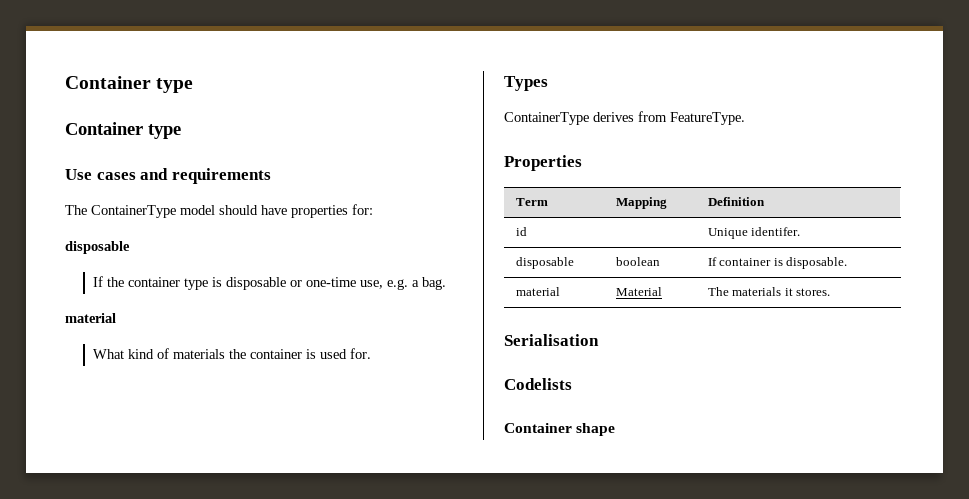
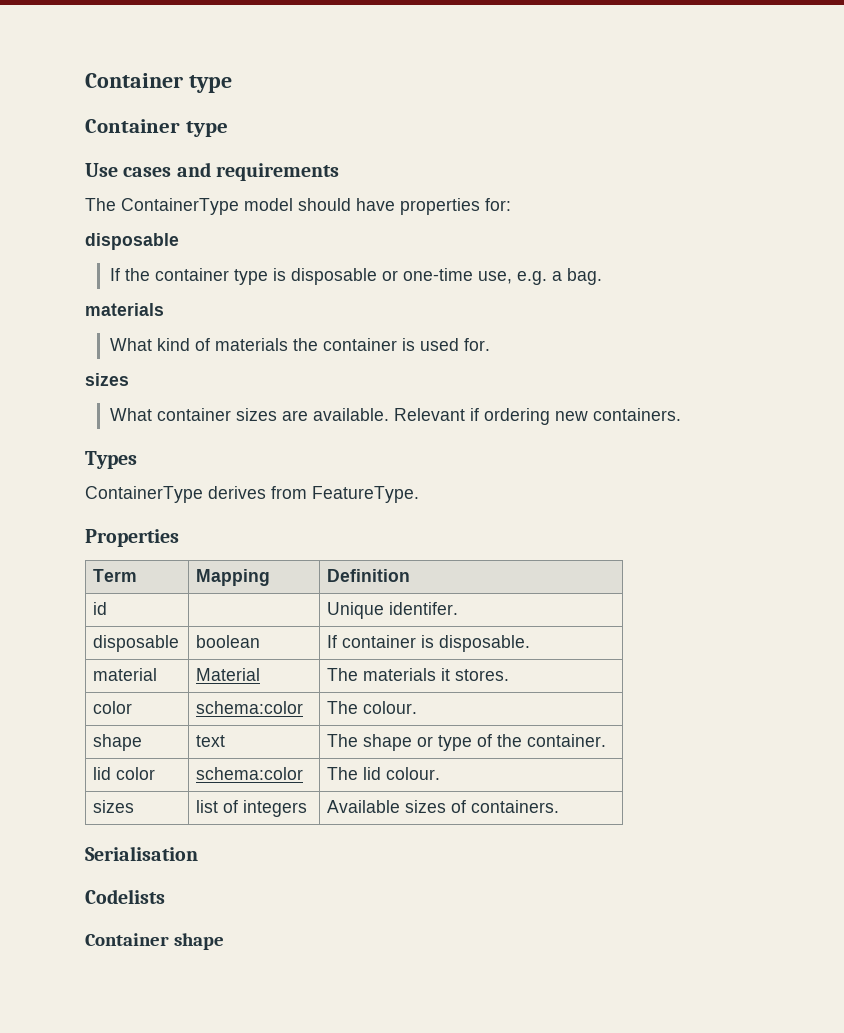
[65,313,116,323] material -> [85,303,164,316] materials
(372, 353) none -> [85,373,129,386] [109,408,681,425] // sizes // What container sizes are available. Relevant if ordering new containers.
(831, 292) none -> [93,701,133,714] [196,701,304,714] [327,701,418,714] [93,734,143,751] [196,735,226,747] [327,734,607,751] [93,767,156,780] [196,767,304,780] [327,767,441,780] [93,800,135,813] [196,800,308,817] [327,800,560,813] // color | schema:color | The colour. // shape | text | The shape or type of the container. // lid color | schema:color | The lid colour. // sizes | list of integers | Available sizes of containers.

